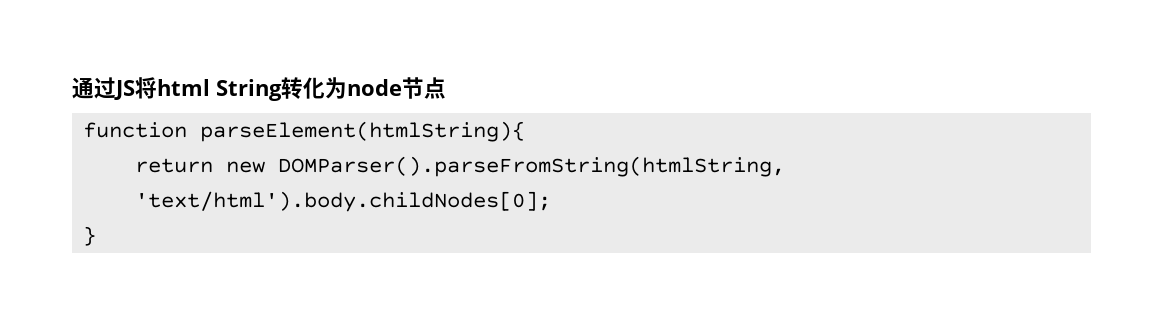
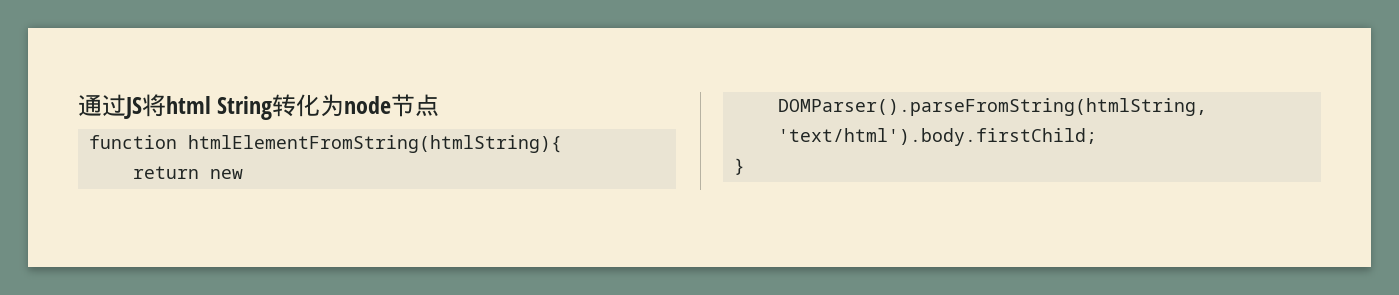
[199,121,525,142] parseElement(htmlString){ -> [187,135,562,153] htmlElementFromString(htmlString){
[134,191,551,212] 'text/html').body.childNodes[0]; -> [777,128,1097,146] 'text/html').body.firstChild;

